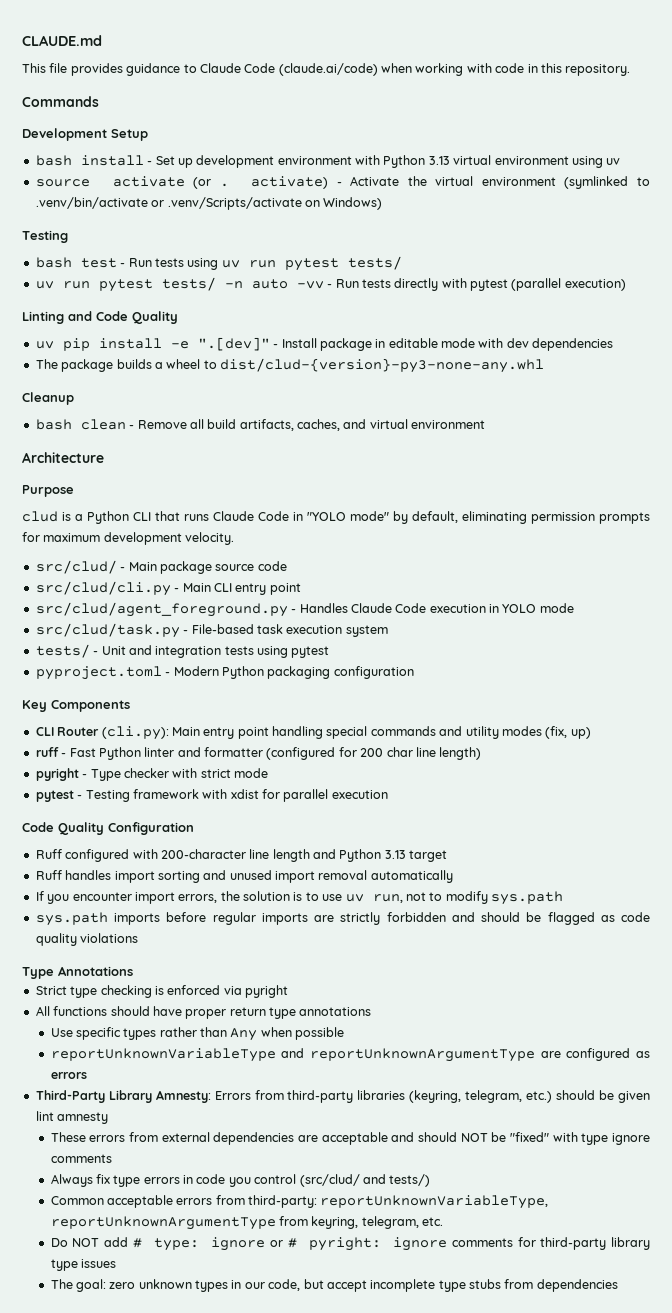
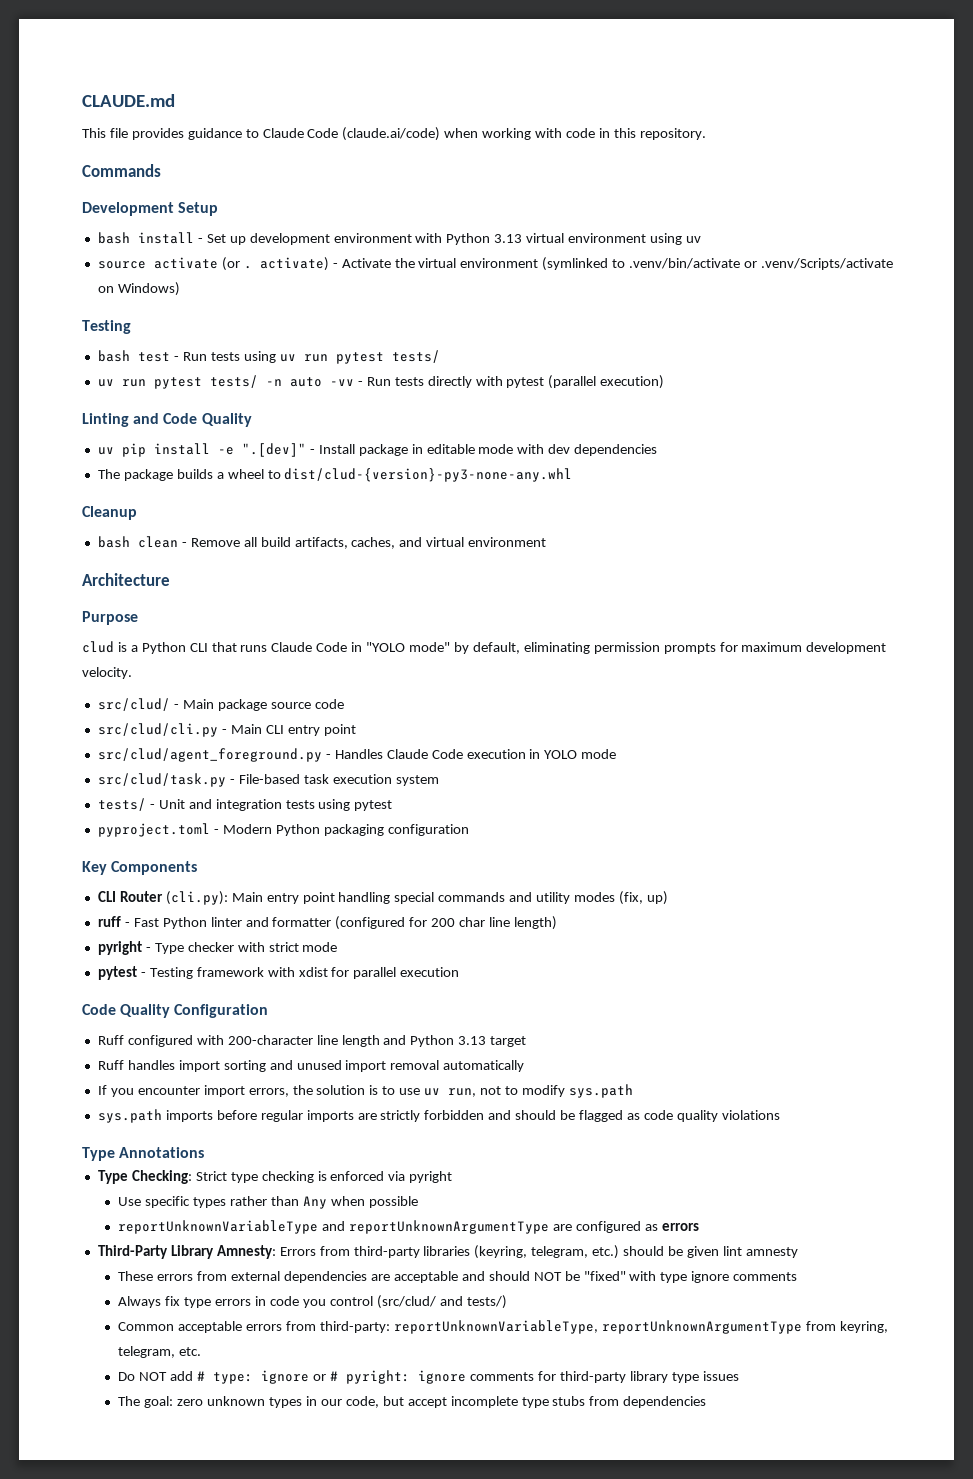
(133, 971) none -> [97,1170,192,1184] Type Checking:
[35,1006,372,1019] // All functions should have proper return type annotations -> (453, 1177) none

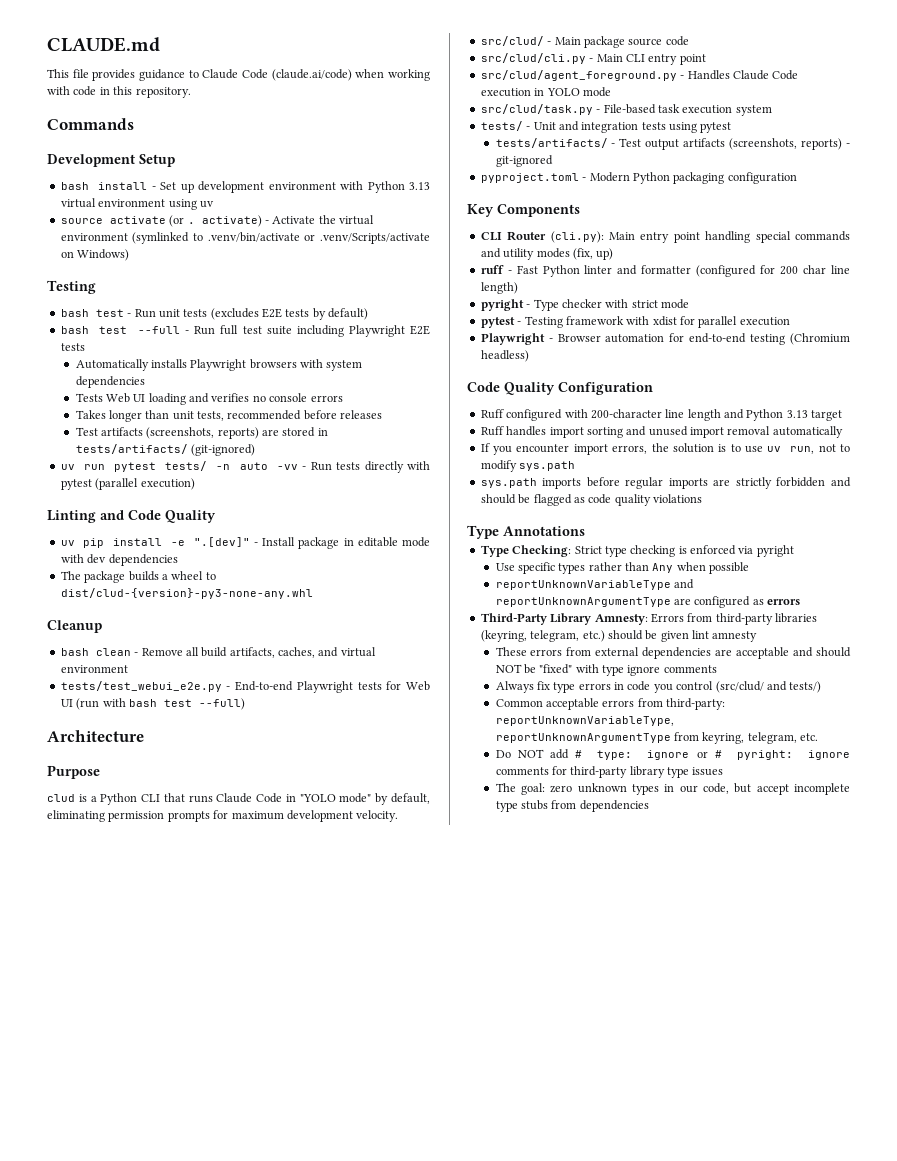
[210,350,440,364] tests using uv run pytest tests/ -> [158,308,369,320] [60,325,430,337] [60,343,85,351] [75,359,363,371] [75,376,145,388] [75,393,343,405] [75,410,383,422] [75,427,328,439] [75,444,255,456] unit tests (excludes E2E tests by default) // bash test --full - Run full test suite including Playwright E2E tests // Automatically installs Playwright browsers with system dependencies // Tests Web UI loading and verifies no console errors // Takes longer than unit tests, recommended before releases // Test artifacts (screenshots, reports) are stored in tests/artifacts/ (git-ignored)
(547, 542) none -> [60,681,430,693] [60,698,245,710] // tests/test_webui_e2e.py - End-to-end Playwright tests for Web UI (run with bash test --full)
(393, 805) none -> [495,138,850,150] [495,155,553,167] // tests/artifacts/ - Test output artifacts (screenshots, reports) - git-ignored
(460, 972) none -> [480,333,850,345] [480,350,529,362] // Playwright - Browser automation for end-to-end testing (Chromium headless)

